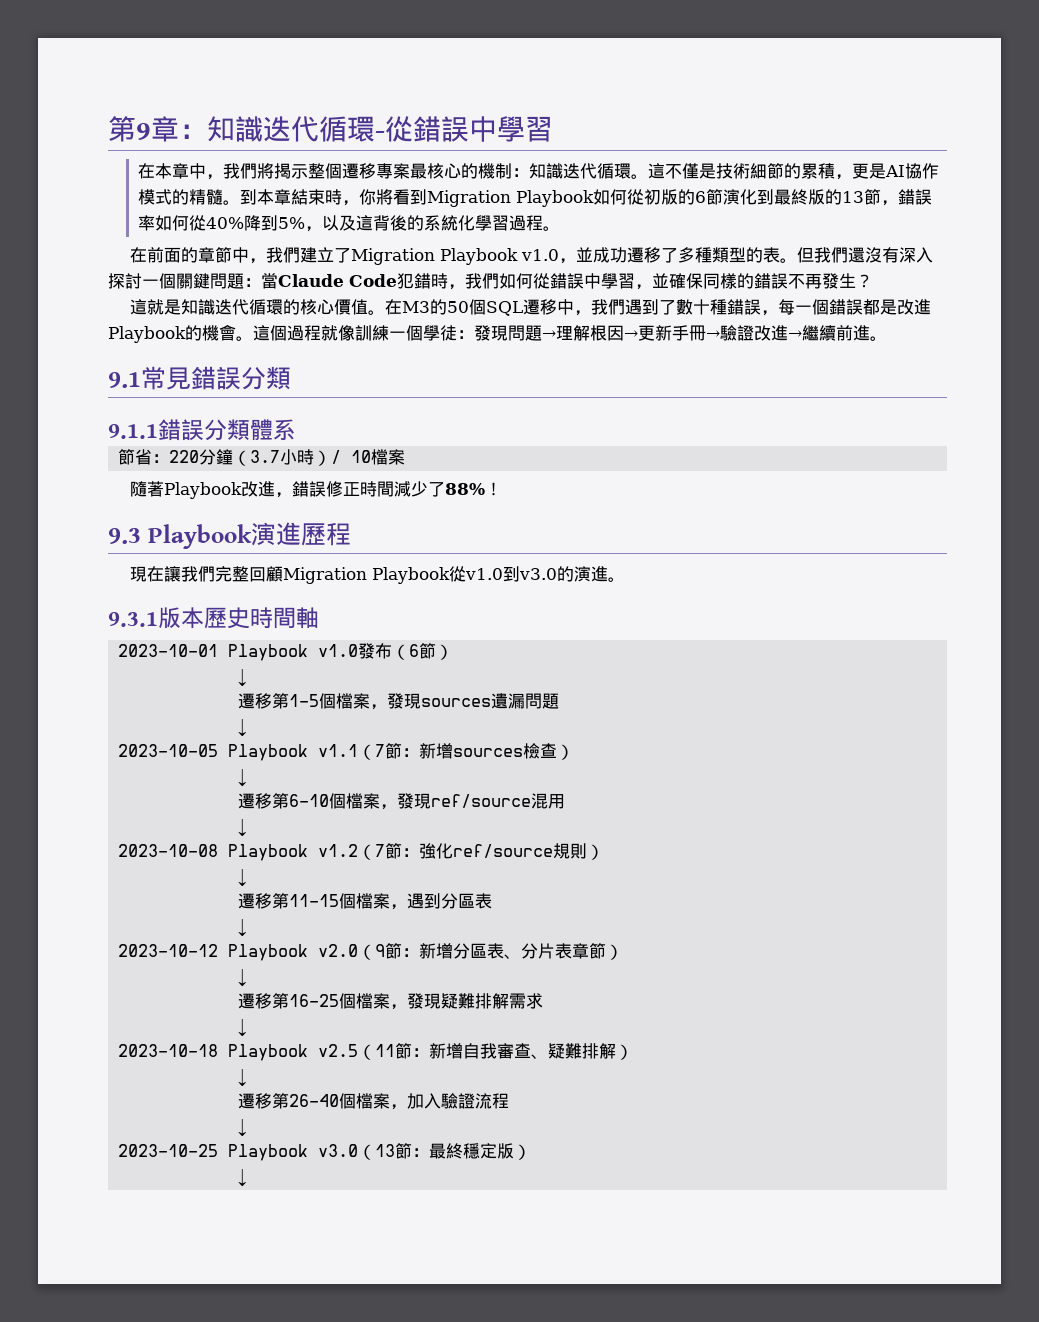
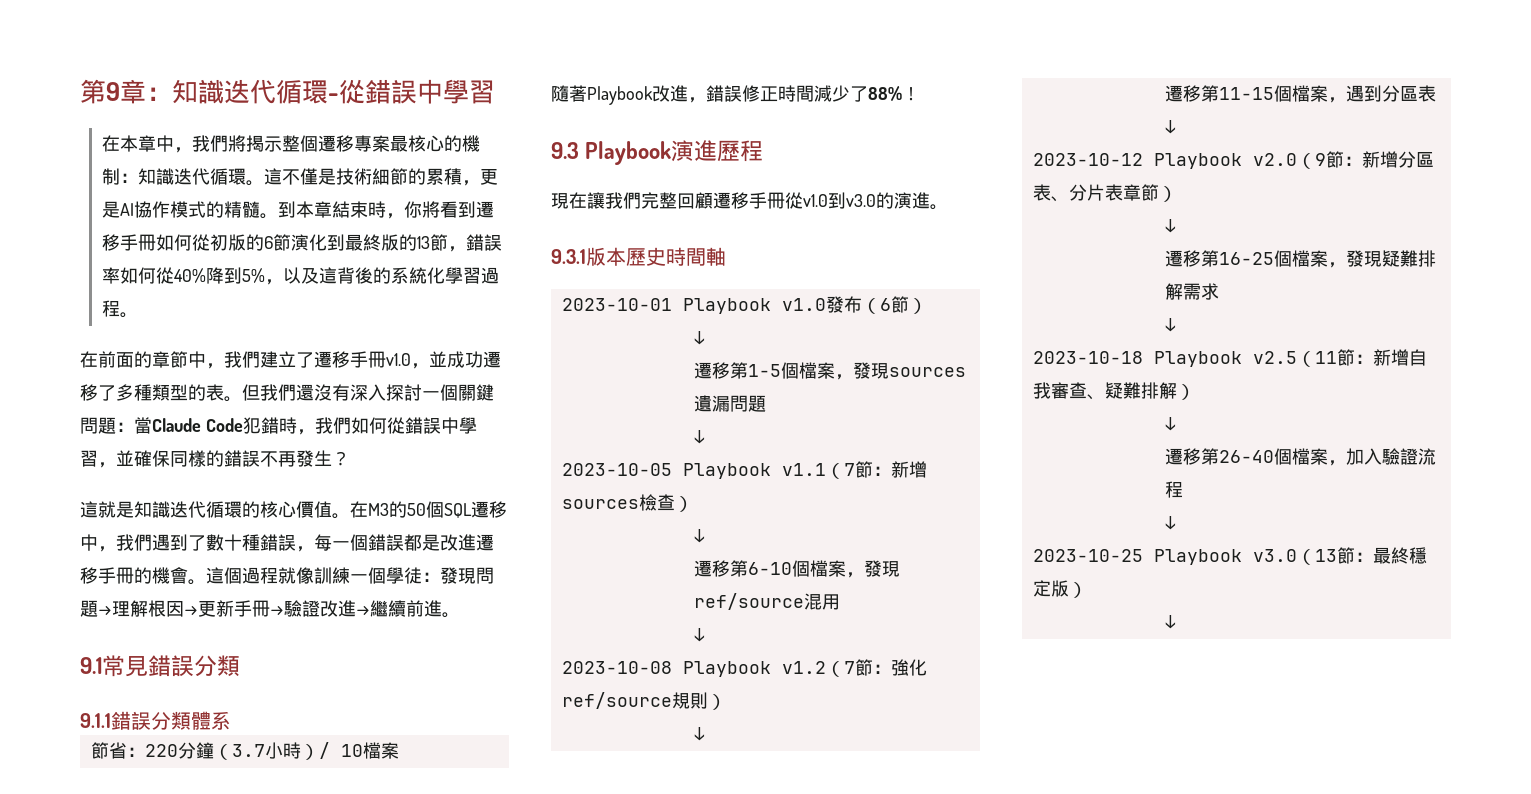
[427,190,595,207] Migration Playbook -> [475,201,494,218] [101,234,156,251] 遷移手冊
[351,248,519,265] Migration Playbook -> [314,351,386,368] 遷移手冊
[108,326,186,343] Playbook -> [476,534,494,551] [80,567,134,584] 遷移手冊
[283,567,451,584] Migration Playbook -> [713,192,785,209] 遷移手冊

